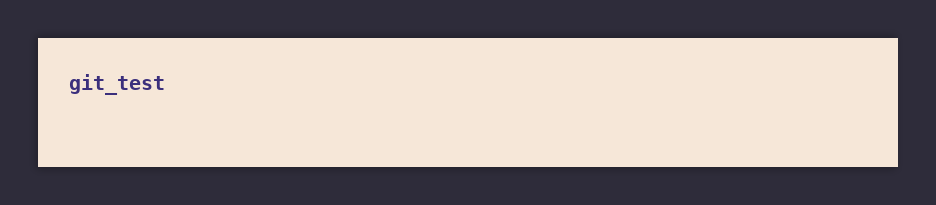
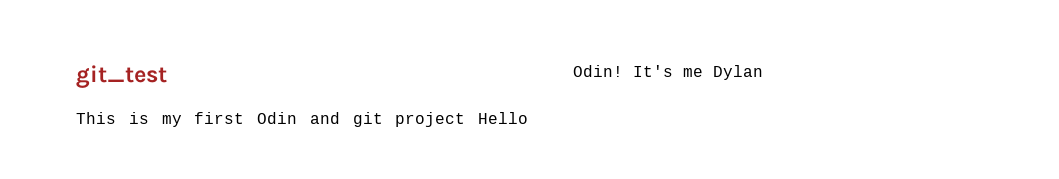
(165, 84) none -> [76,112,528,127] [573,65,763,80] // This is my first Odin and git project Hello Odin! It's me Dylan

